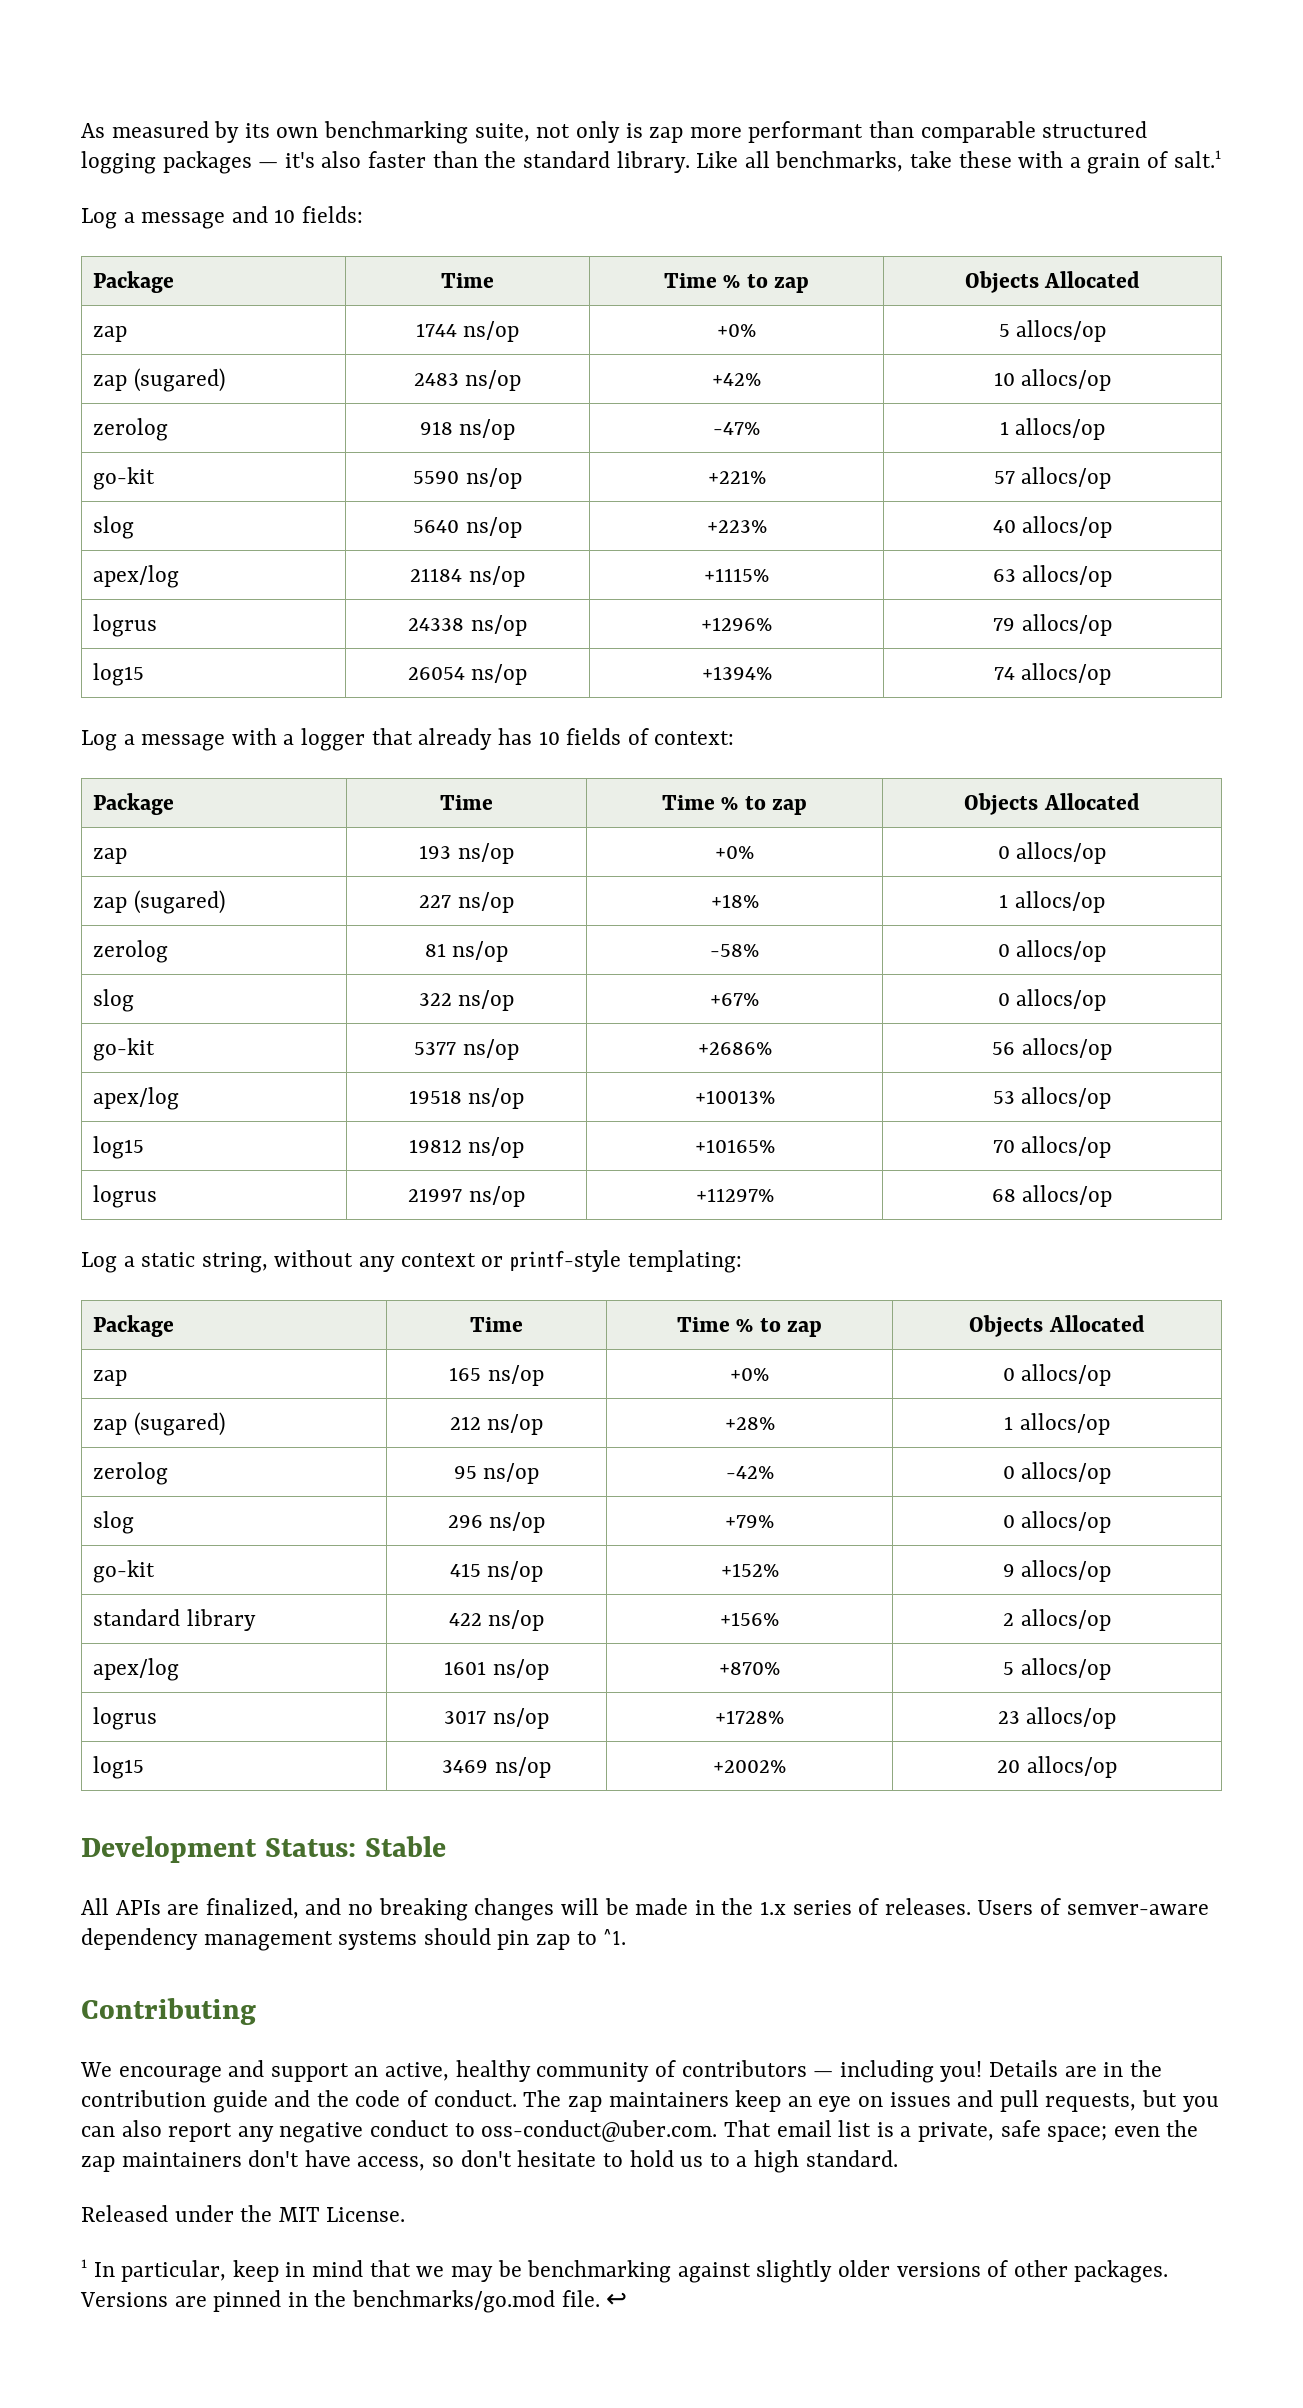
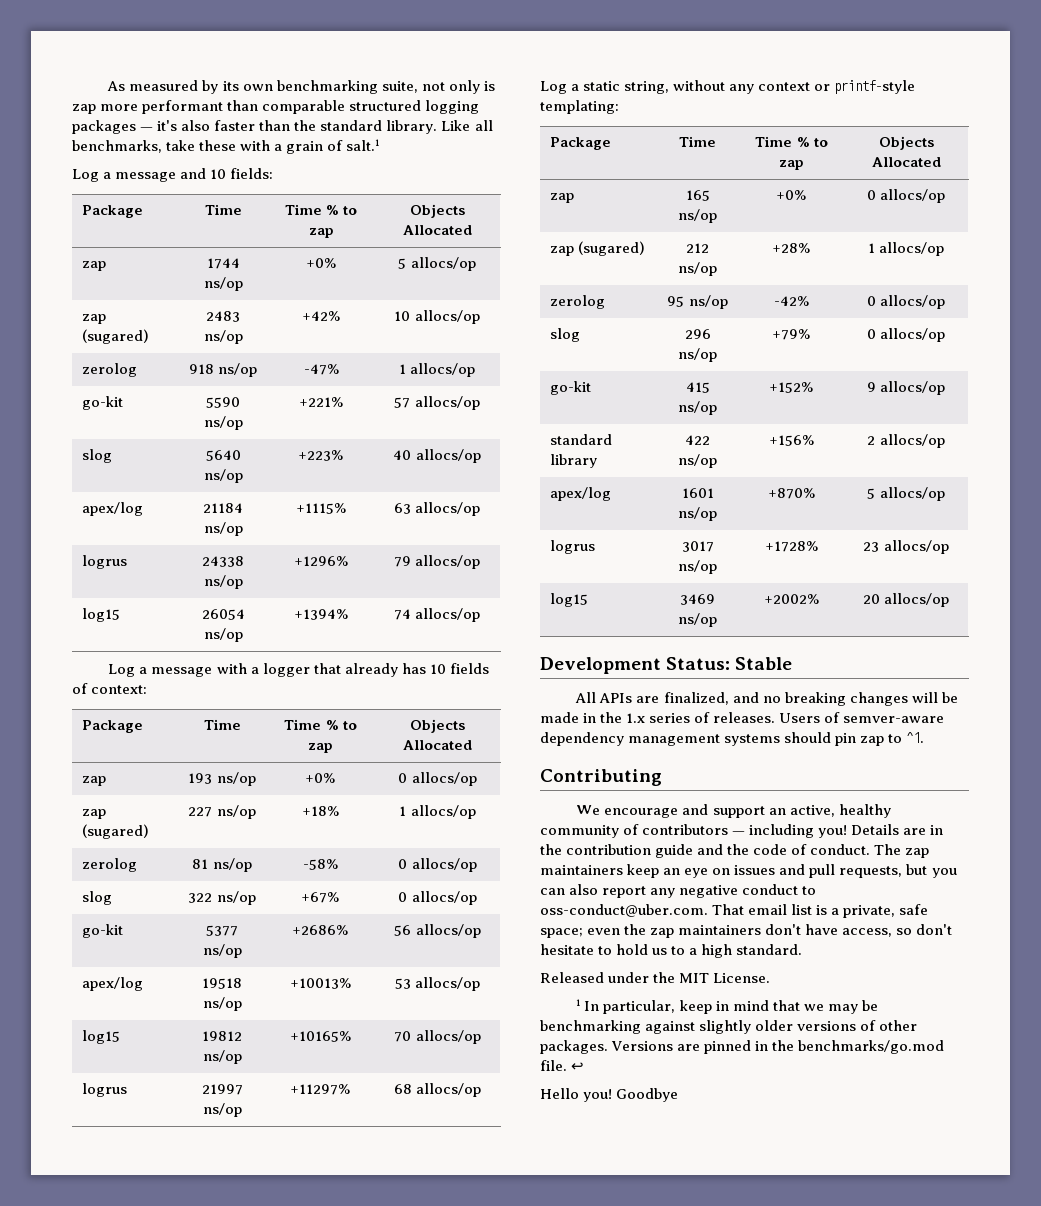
(628, 2299) none -> [540,1088,679,1102] // Hello you! Goodbye

